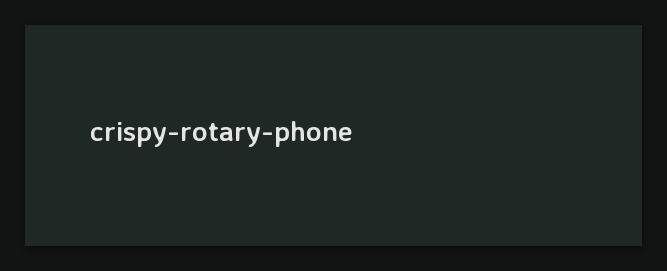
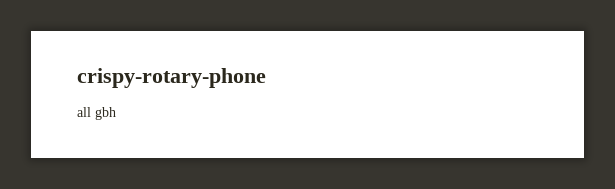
(353, 134) none -> [77,107,116,120] // all gbh

